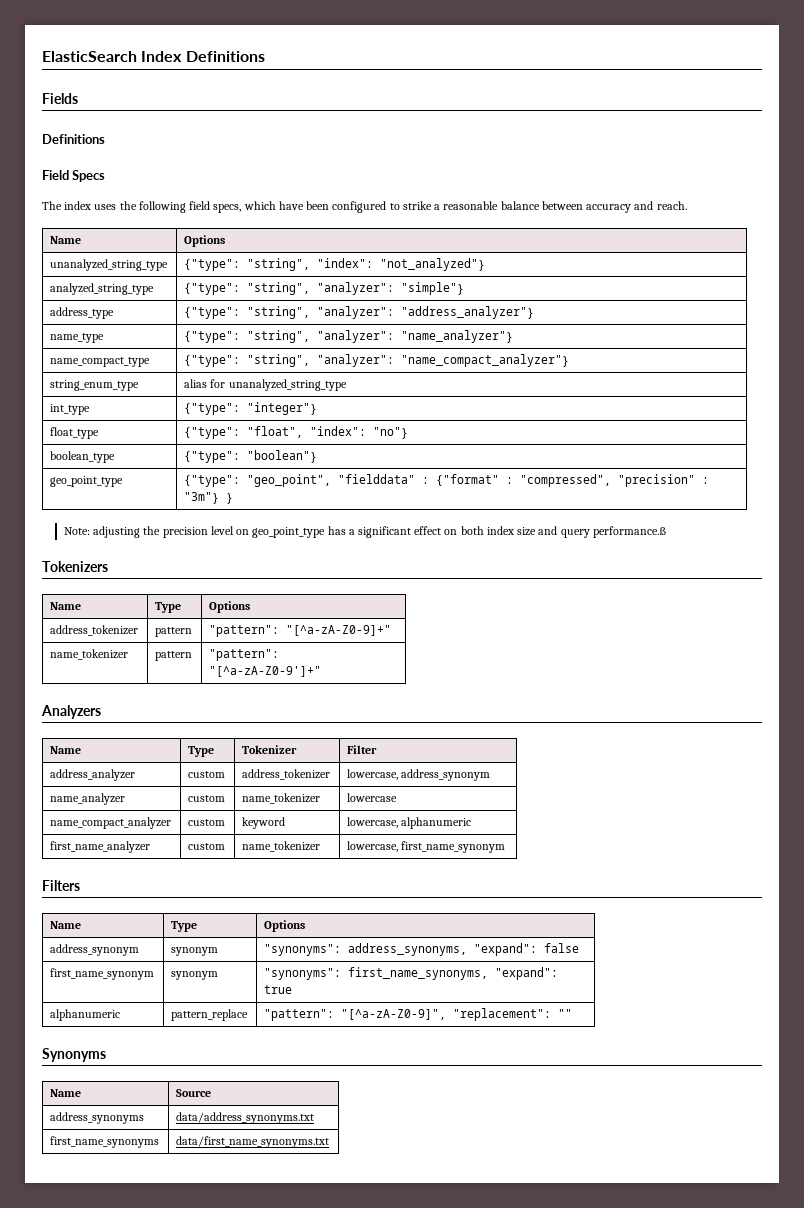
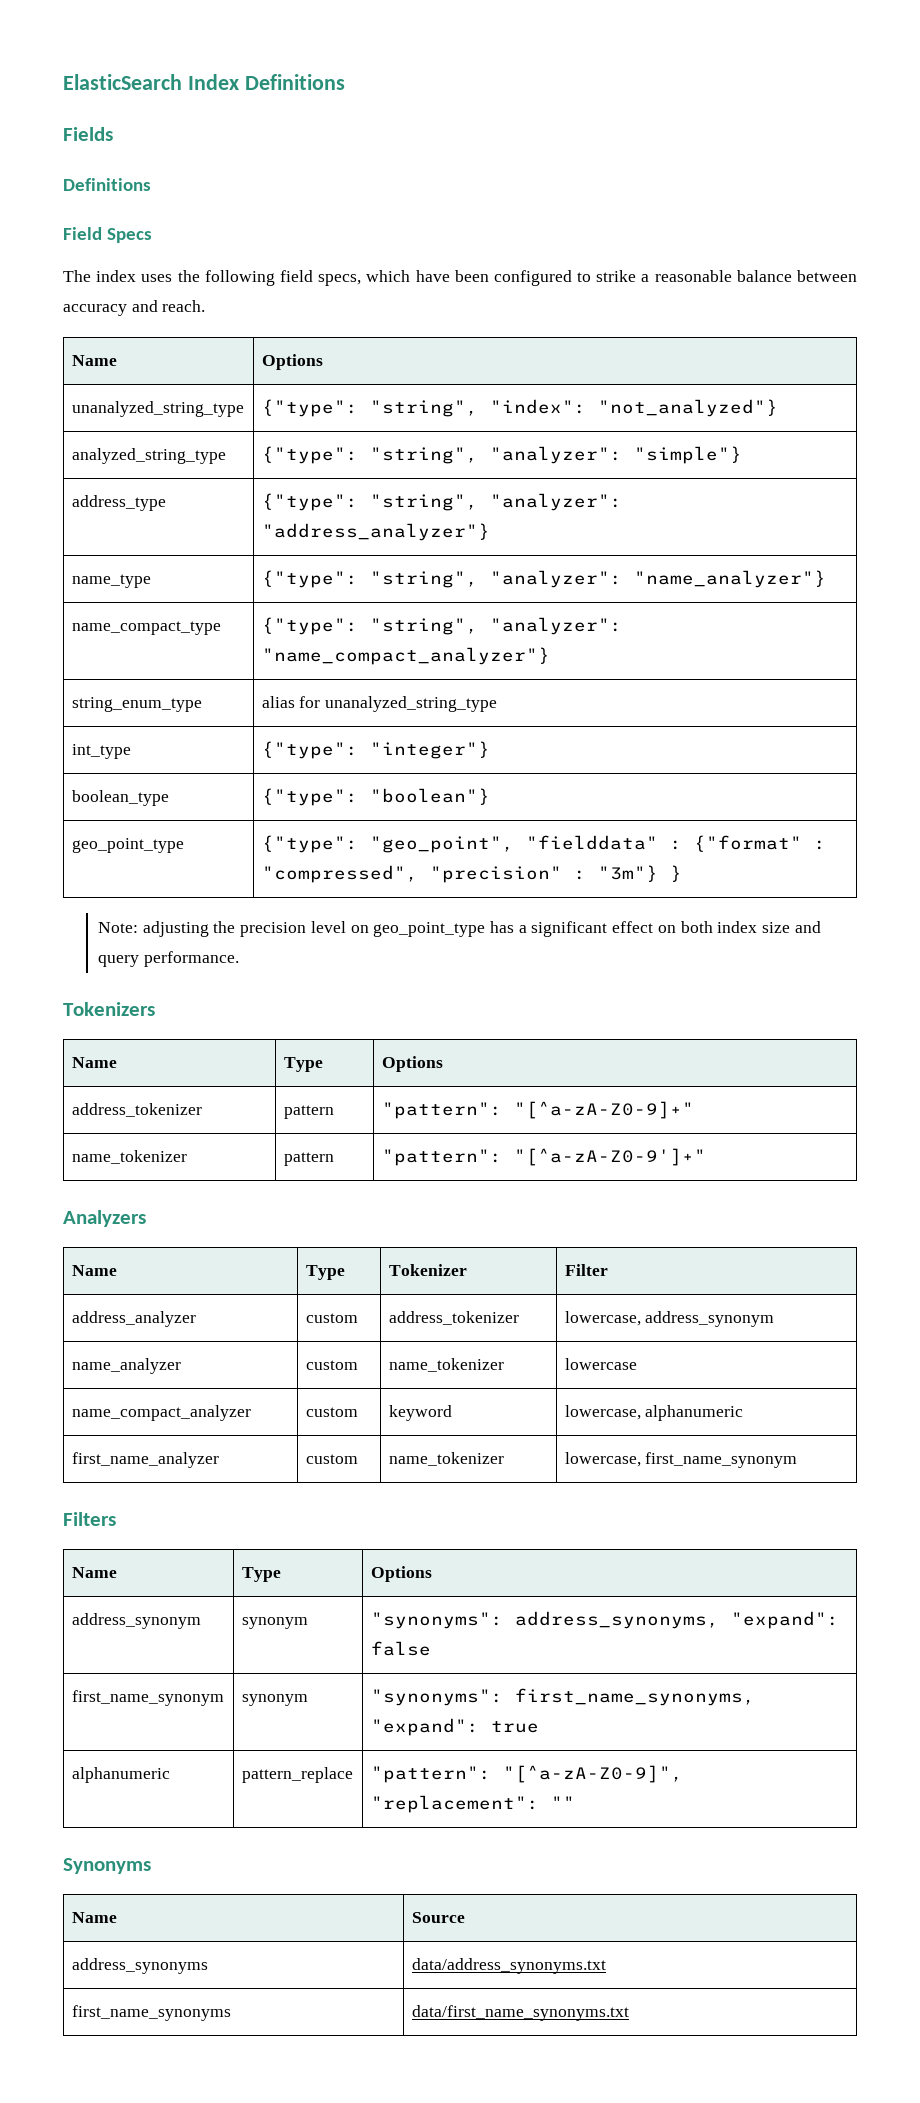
[50,427,100,439] [184,426,409,439] // float_type | {"type": "float", "index": "no"} -> (490, 750) none
[592,526,666,538] performance.ß -> [143,951,239,967] performance.

